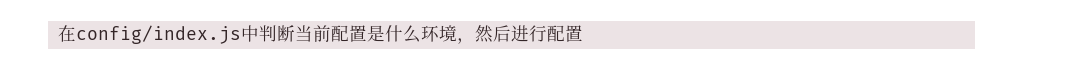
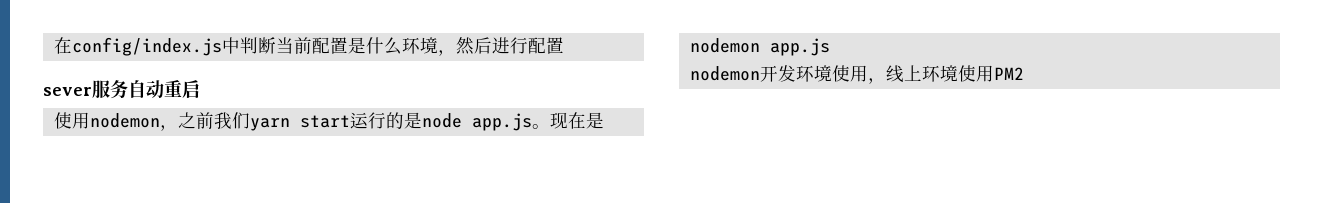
(584, 33) none -> [43,80,200,99] [53,112,604,131] [689,38,830,56] [689,65,1024,84] // sever服务自动重启 // 使用nodemon，之前我们yarn start运行的是node app.js。现在是nodemon app.js // nodemon开发环境使用，线上环境使用PM2

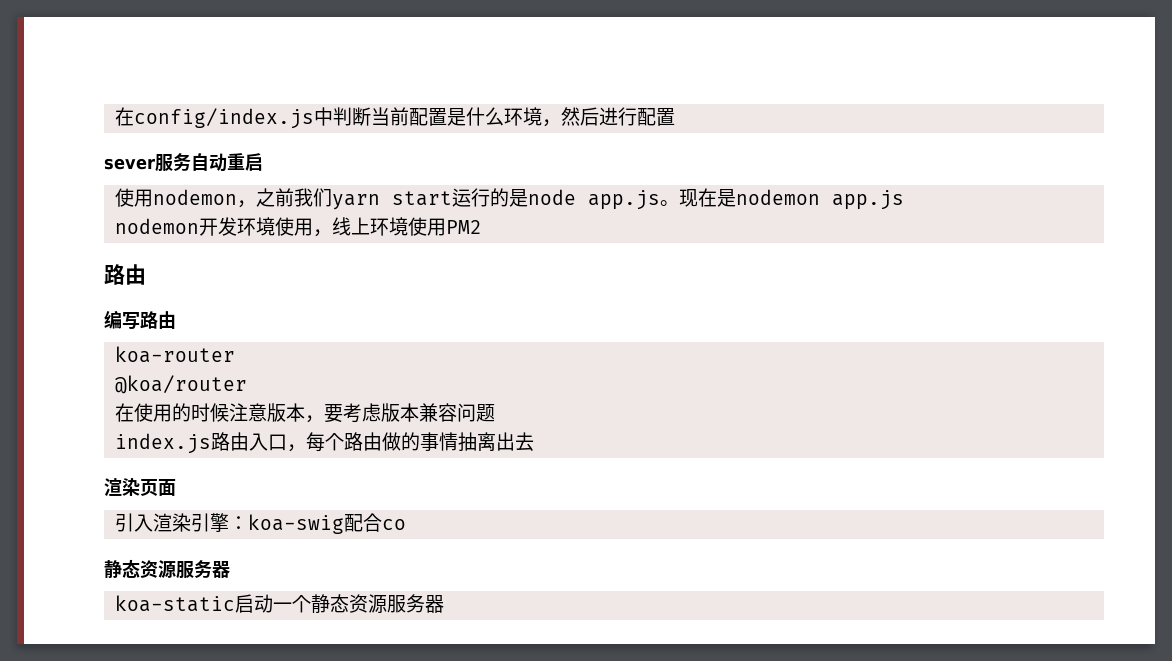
(1024, 73) none -> [104,264,146,285] [104,310,176,329] [114,346,235,363] [114,375,247,394] [114,403,495,423] [114,432,534,454] [104,478,176,496] [114,513,406,534] [104,559,230,579] [114,594,444,614] // 路由 // 编写路由 // koa-router // @koa/router // 在使用的时候注意版本，要考虑版本兼容问题 // index.js路由入口，每个路由做的事情抽离出去 // 渲染页面 // 引入渲染引擎：koa-swig配合co // 静态资源服务器 // koa-static启动一个静态资源服务器

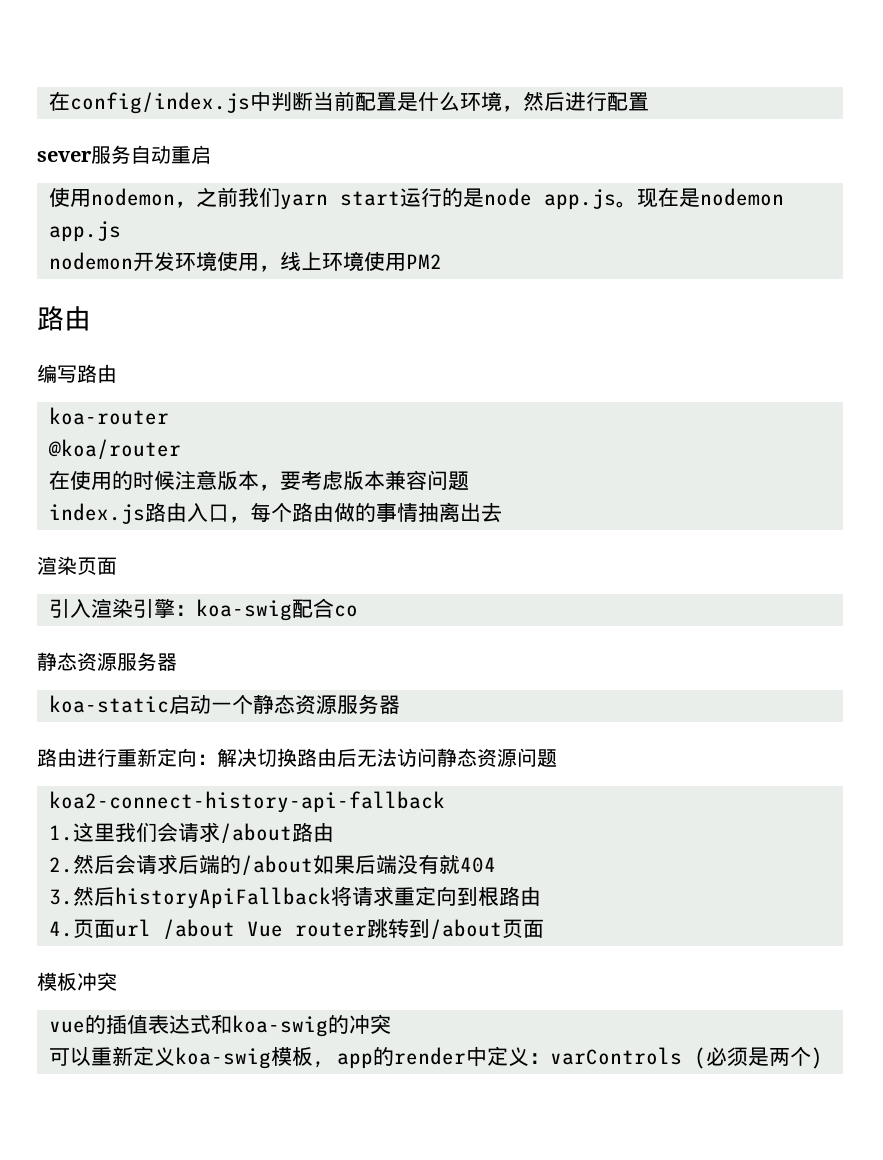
(444, 604) none -> [37,748,557,768] [49,791,445,813] [49,822,334,843] [49,854,496,875] [49,886,541,909] [49,918,544,939] [37,972,117,991] [49,1014,391,1037] [49,1046,823,1069] // 路由进行重新定向：解决切换路由后无法访问静态资源问题 // koa2-connect-history-api-fallback // 1.这里我们会请求/about路由 // 2.然后会请求后端的/about如果后端没有就404 // 3.然后historyApiFallback将请求重定向到根路由 // 4.页面url /about Vue router跳转到/about页面 // 模板冲突 // vue的插值表达式和koa-swig的冲突 // 可以重新定义koa-swig模板, app的render中定义：varControls (必须是两个)

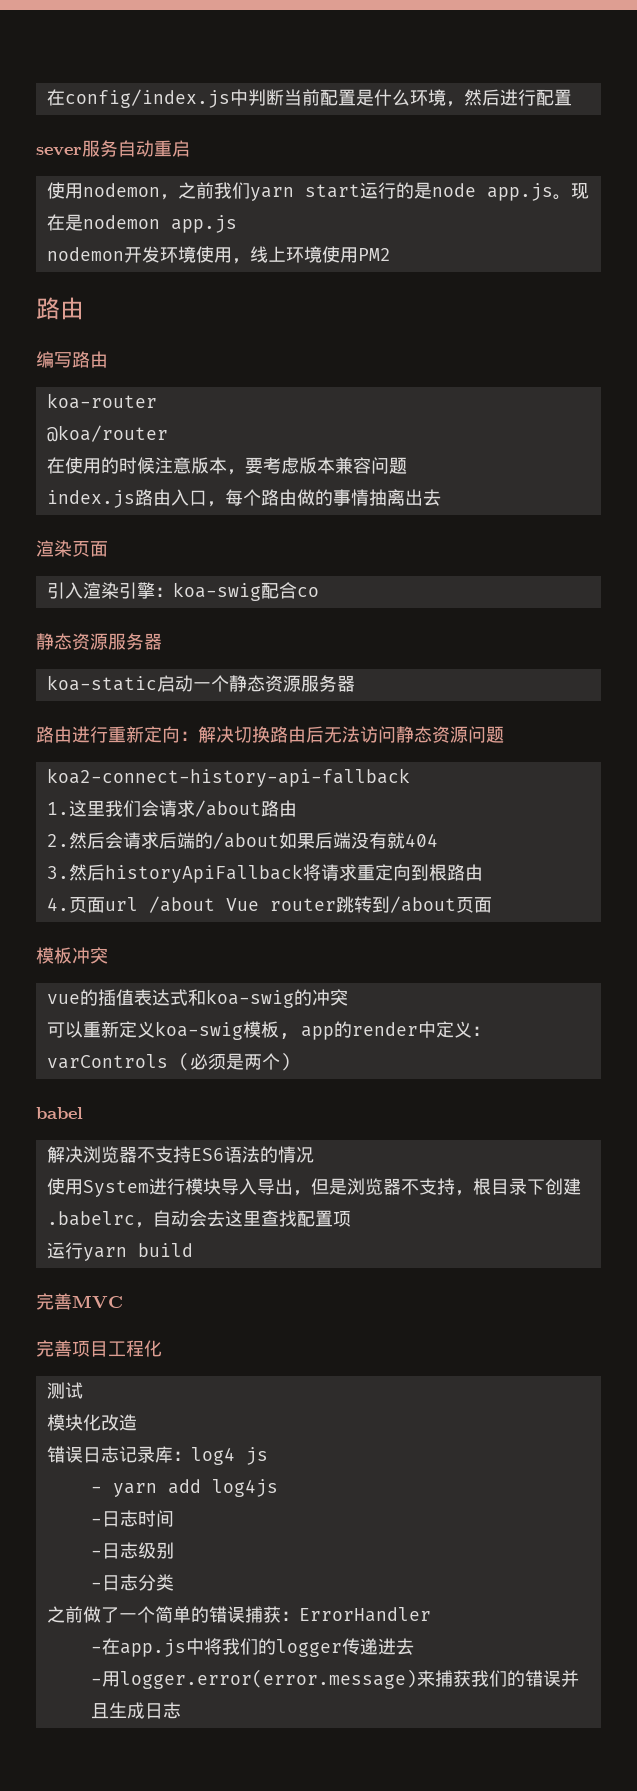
(823, 1058) none -> [36,1107,83,1119] [46,1146,314,1163] [46,1178,581,1197] [46,1210,351,1228] [46,1242,193,1261] [36,1293,123,1310] [36,1340,162,1357] [46,1382,83,1399] [46,1414,137,1431] [46,1446,268,1465] [90,1479,278,1497] [90,1510,174,1527] [90,1542,174,1559] [90,1574,174,1591] [46,1606,431,1623] [90,1638,414,1657] [90,1669,579,1689] [90,1702,181,1719] // babel // 解决浏览器不支持ES6语法的情况 // 使用System进行模块导入导出，但是浏览器不支持，根目录下创建.babelrc，自动会去这里查找配置项 // 运行yarn build // 完善MVC // 完善项目工程化 // 测试 // 模块化改造 // 错误日志记录库：log4 js // - yarn add log4js // -日志时间 // -日志级别 // -日志分类 // 之前做了一个简单的错误捕获：ErrorHandler // -在app.js中将我们的logger传递进去 // -用logger.error(error.message)来捕获我们的错误并且生成日志

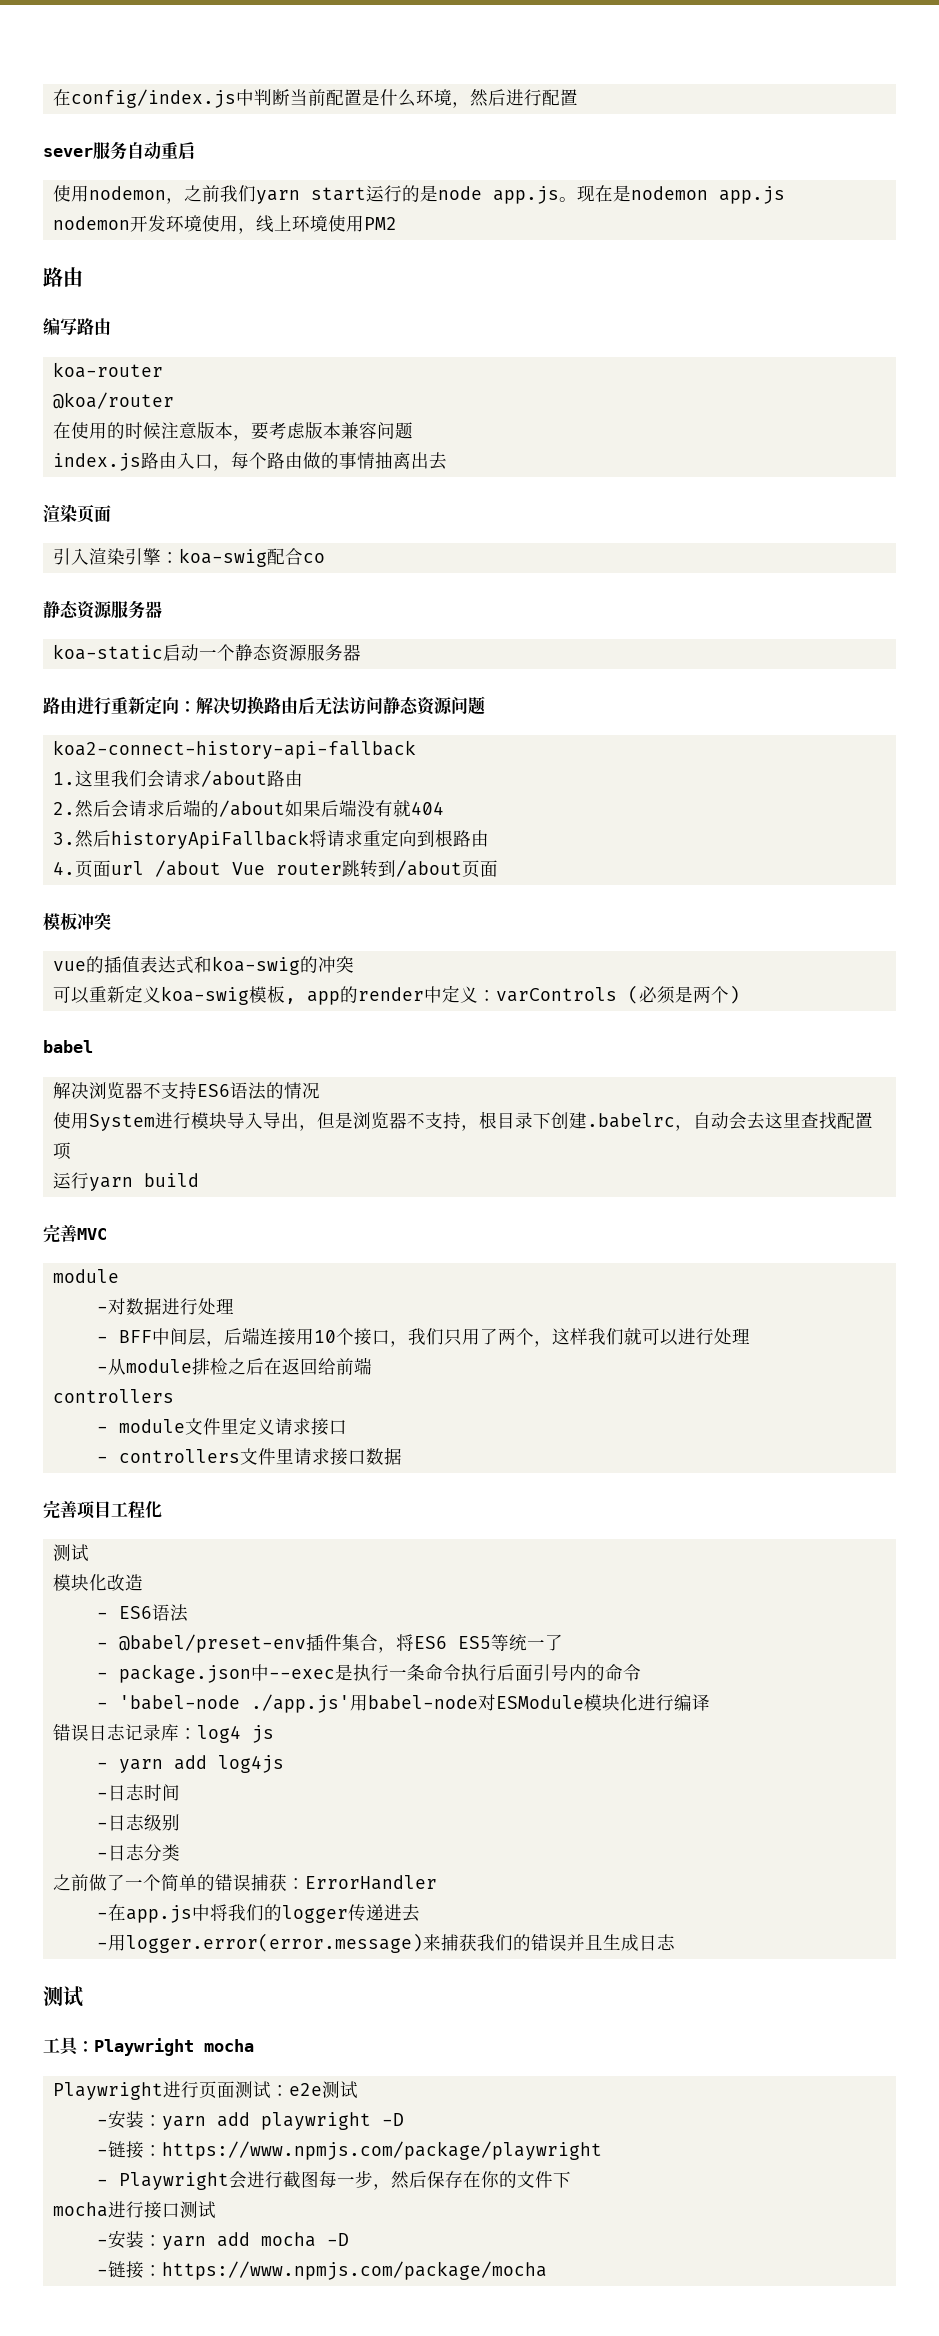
(123, 1301) none -> [53,1269,120,1283] [97,1297,235,1315] [97,1327,751,1347] [97,1357,373,1375] [53,1389,175,1403] [97,1417,348,1436] [97,1447,403,1466] // module // -对数据进行处理 // - BFF中间层，后端连接用10个接口，我们只用了两个，这样我们就可以进行处理 // -从module排检之后在返回给前端 // controllers // - module文件里定义请求接口 // - controllers文件里请求接口数据
(137, 1422) none -> [97,1604,189,1622] [97,1634,564,1653] [97,1664,642,1683] [97,1694,711,1713] // - ES6语法 // - @babel/preset-env插件集合，将ES6 ES5等统一了 // - package.json中--exec是执行一条命令执行后面引号内的命令 // - 'babel-node ./app.js'用babel-node对ESModule模块化进行编译
(181, 1710) none -> [43,1986,83,2007] [43,2037,254,2056] [53,2081,359,2100] [97,2110,405,2130] [97,2141,603,2160] [97,2170,572,2190] [53,2201,217,2219] [97,2230,350,2250] [97,2261,548,2280] // 测试 // 工具：Playwright mocha // Playwright进行页面测试：e2e测试 // -安装：yarn add playwright -D // -链接：https://www.npmjs.com/package/playwright // - Playwright会进行截图每一步，然后保存在你的文件下 // mocha进行接口测试 // -安装：yarn add mocha -D // -链接：https://www.npmjs.com/package/mocha

